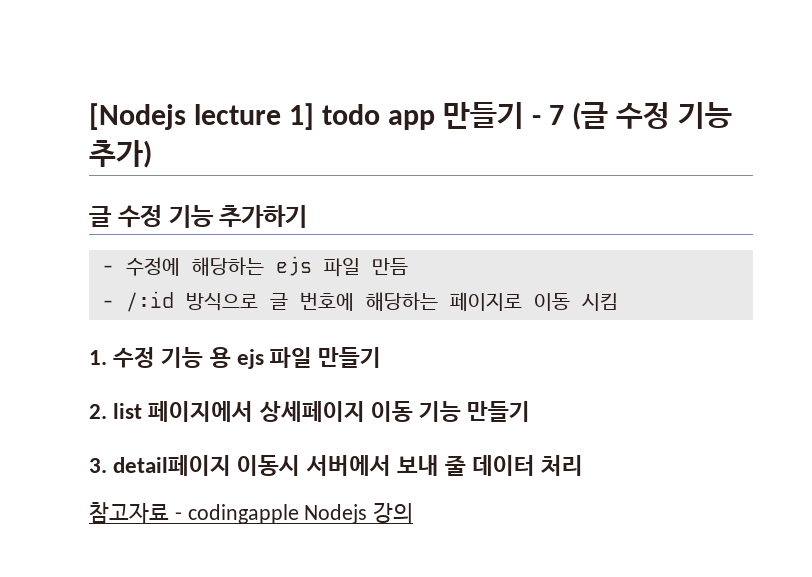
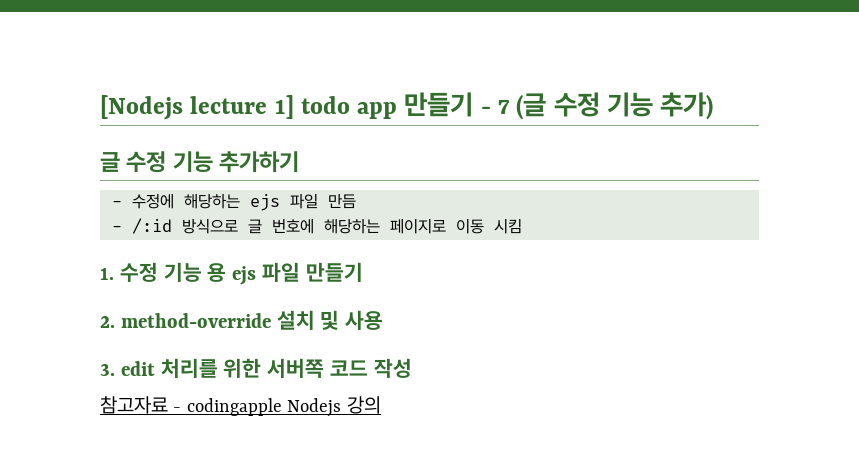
[113,401,531,422] [89,455,584,476] list 페이지에서 상세페이지 이동 기능 만들기 // 3. detail페이지 이동시 서버에서 보내 줄 데이터 처리 -> [120,310,384,330] [100,358,412,378] method-override 설치 및 사용 // 3. edit 처리를 위한 서버쪽 코드 작성

